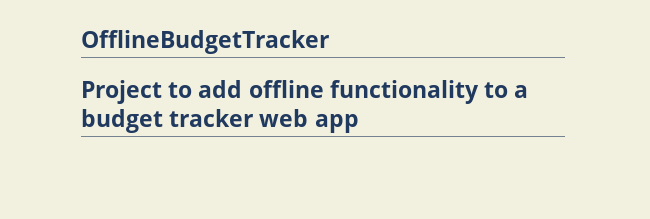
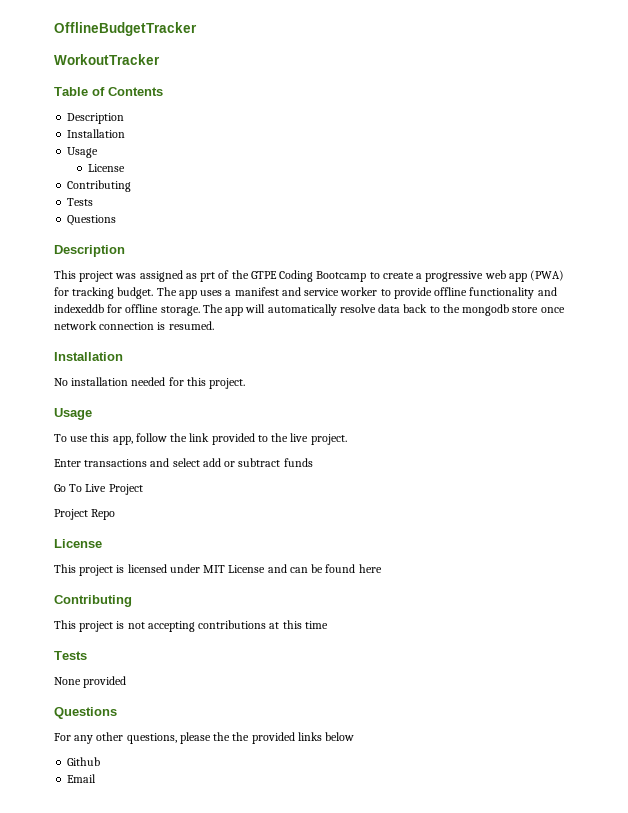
[81,80,529,104] [81,109,359,133] Project to add offline functionality to a budget tracker web app -> [54,54,160,65] [54,87,163,96] [67,113,125,124] [67,129,126,138] [67,147,99,158] [87,164,125,172] [67,180,132,192] [67,198,94,206] [67,215,117,226] [54,245,125,257] [54,270,565,282] [54,287,557,299] [54,304,565,316] [54,321,214,330] [54,352,123,361] [54,377,246,389] [54,408,92,420] [54,433,347,445] [54,458,313,467] [54,484,143,495] [54,509,116,520] [54,539,102,548] [54,564,382,576] [54,595,132,607] [54,620,328,632] [54,651,87,660] [54,676,127,688] [54,707,117,719] [54,732,355,744] [67,757,101,766] [67,774,97,783] WorkoutTracker // Table of Contents // Description // Installation // Usage // License // Contributing // Tests // Questions // Description // This project was assigned as prt of the GTPE Coding Bootcamp to create a progressive web app (PWA) for tracking budget. The app uses a manifest and service worker to provide offline functionality and indexeddb for offline storage. The app will automatically resolve data back to the mongodb store once network connection is resumed. // Installation // No installation needed for this project. // Usage // To use this app, follow the link provided to the live project. // Enter transactions and select add or subtract funds // Go To Live Project // Project Repo // License // This project is licensed under MIT License and can be found here // Contributing // This project is not accepting contributions at this time // Tests // None provided // Questions // For any other questions, please the the provided links below // Github // Email

